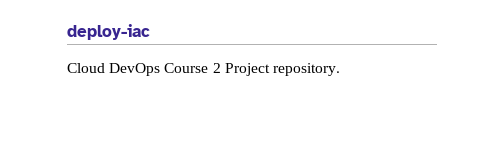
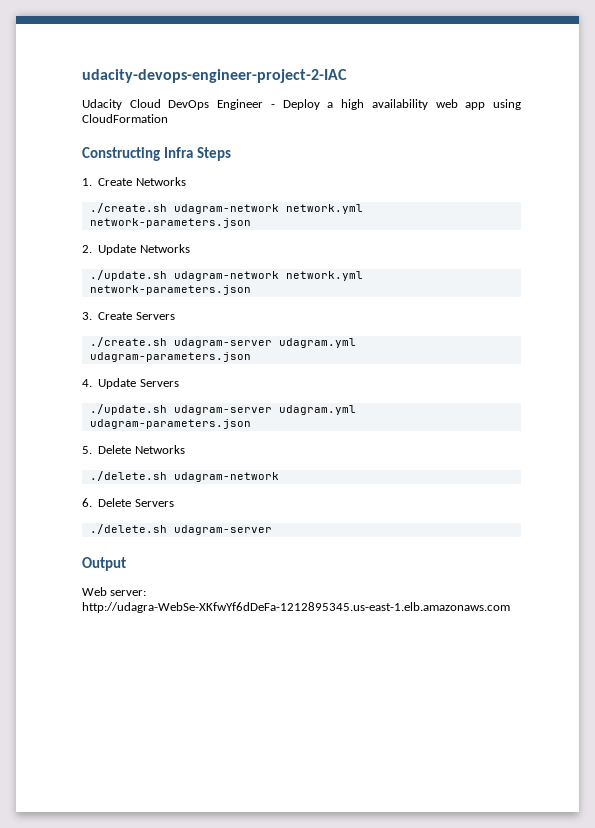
[67,24,150,40] [67,63,340,76] deploy-iac // Cloud DevOps Course 2 Project repository. -> [82,69,347,83] [82,99,521,110] [82,114,168,123] [82,147,231,161] [82,177,186,186] [89,203,363,214] [89,218,251,228] [82,244,190,255] [89,270,363,281] [89,285,251,295] [82,312,175,320] [89,337,356,348] [89,352,251,362] [82,378,179,389] [89,404,356,415] [89,419,251,429] [82,445,185,454] [89,471,279,482] [82,498,174,507] [89,524,272,535] [82,557,126,571] [82,587,147,596] [82,602,510,613] udacity-devops-engineer-project-2-IAC // Udacity Cloud DevOps Engineer - Deploy a high availability web app using CloudFormation // Constructing Infra Steps // 1. Create Networks // ./create.sh udagram-network network.yml network-parameters.json // 2. Update Networks // ./update.sh udagram-network network.yml network-parameters.json // 3. Create Servers // ./create.sh udagram-server udagram.yml udagram-parameters.json // 4. Update Servers // ./update.sh udagram-server udagram.yml udagram-parameters.json // 5. Delete Networks // ./delete.sh udagram-network // 6. Delete Servers // ./delete.sh udagram-server // Output // Web server: http://udagra-WebSe-XKfwYf6dDeFa-1212895345.us-east-1.elb.amazonaws.com

